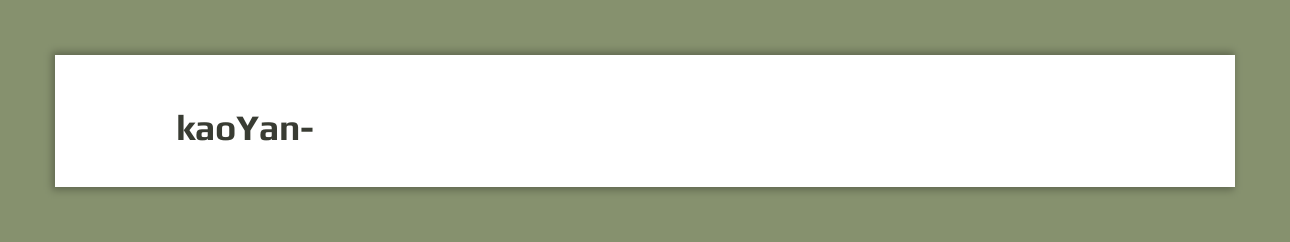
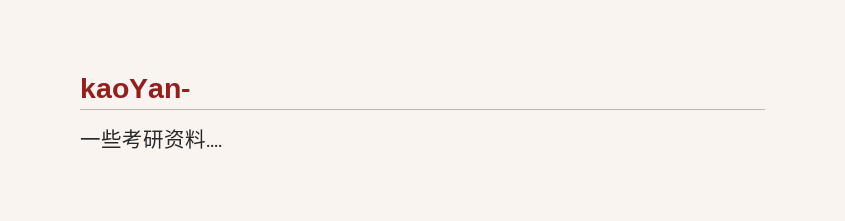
(314, 127) none -> [80,129,222,149] // 一些考研资料....

